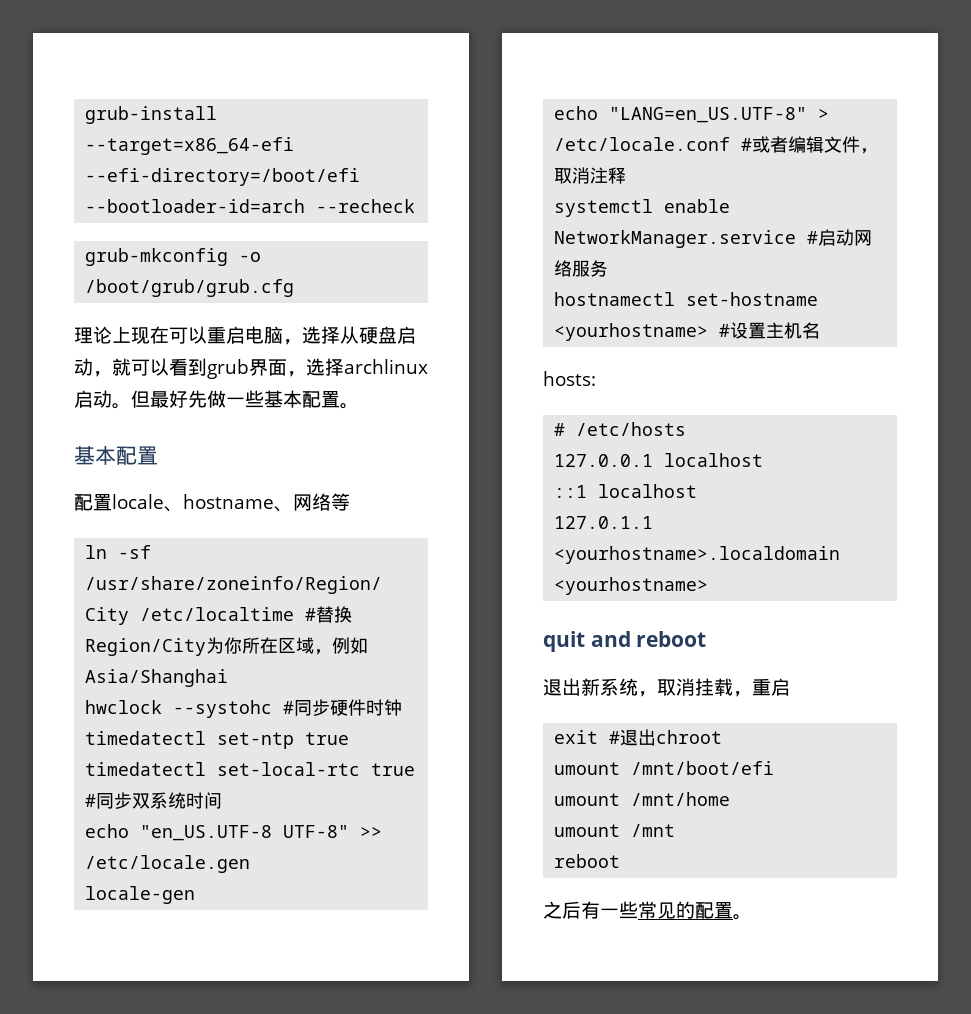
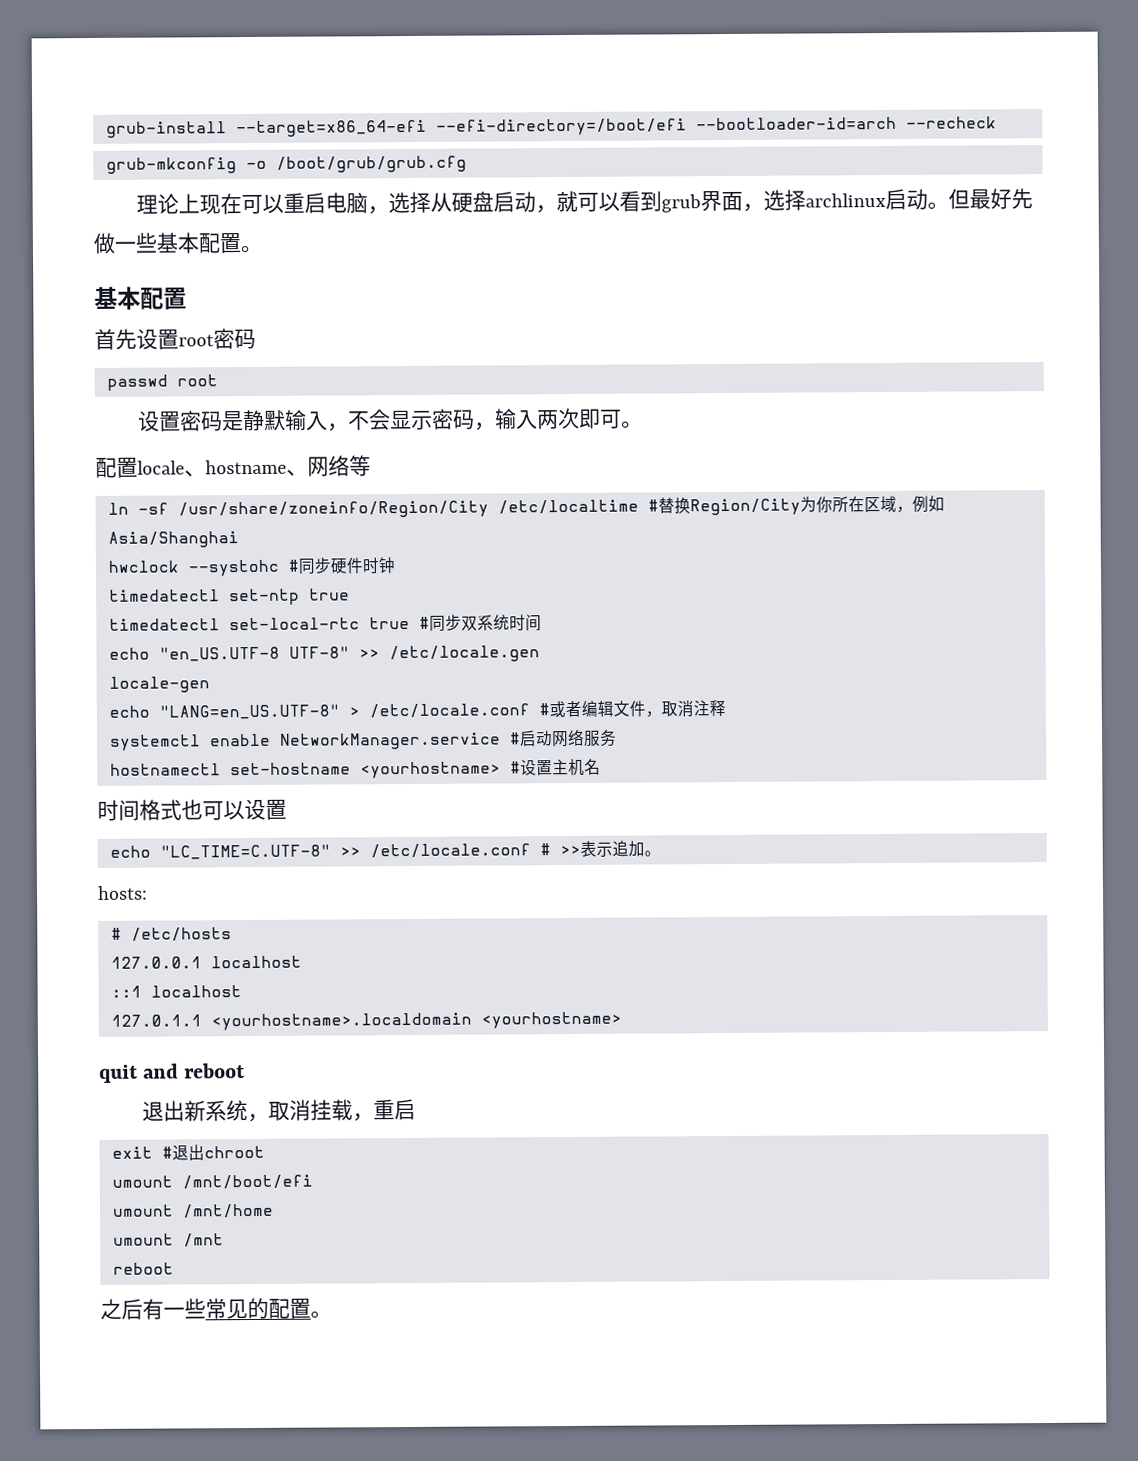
(158, 455) none -> [94,328,256,350] [106,374,218,391] [136,407,643,432] // 首先设置root密码 // passwd root // 设置密码是静默输入，不会显示密码，输入两次即可。
(821, 330) none -> [97,798,287,821] [109,840,661,860] // 时间格式也可以设置 // echo "LC_TIME=C.UTF-8" >> /etc/locale.conf # >>表示追加。

